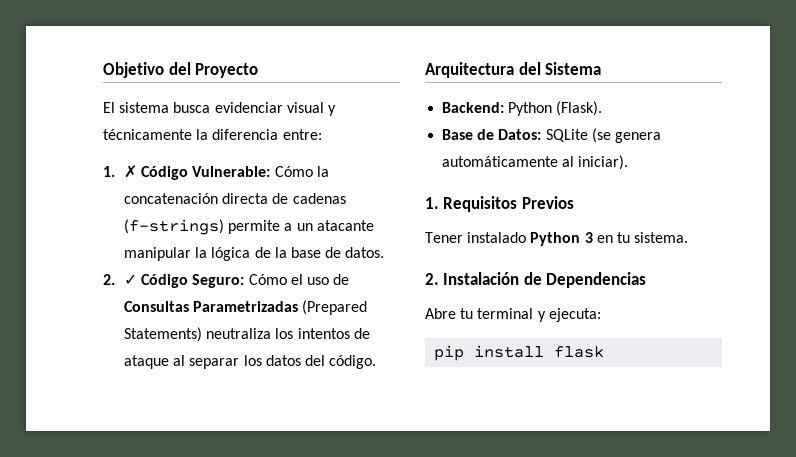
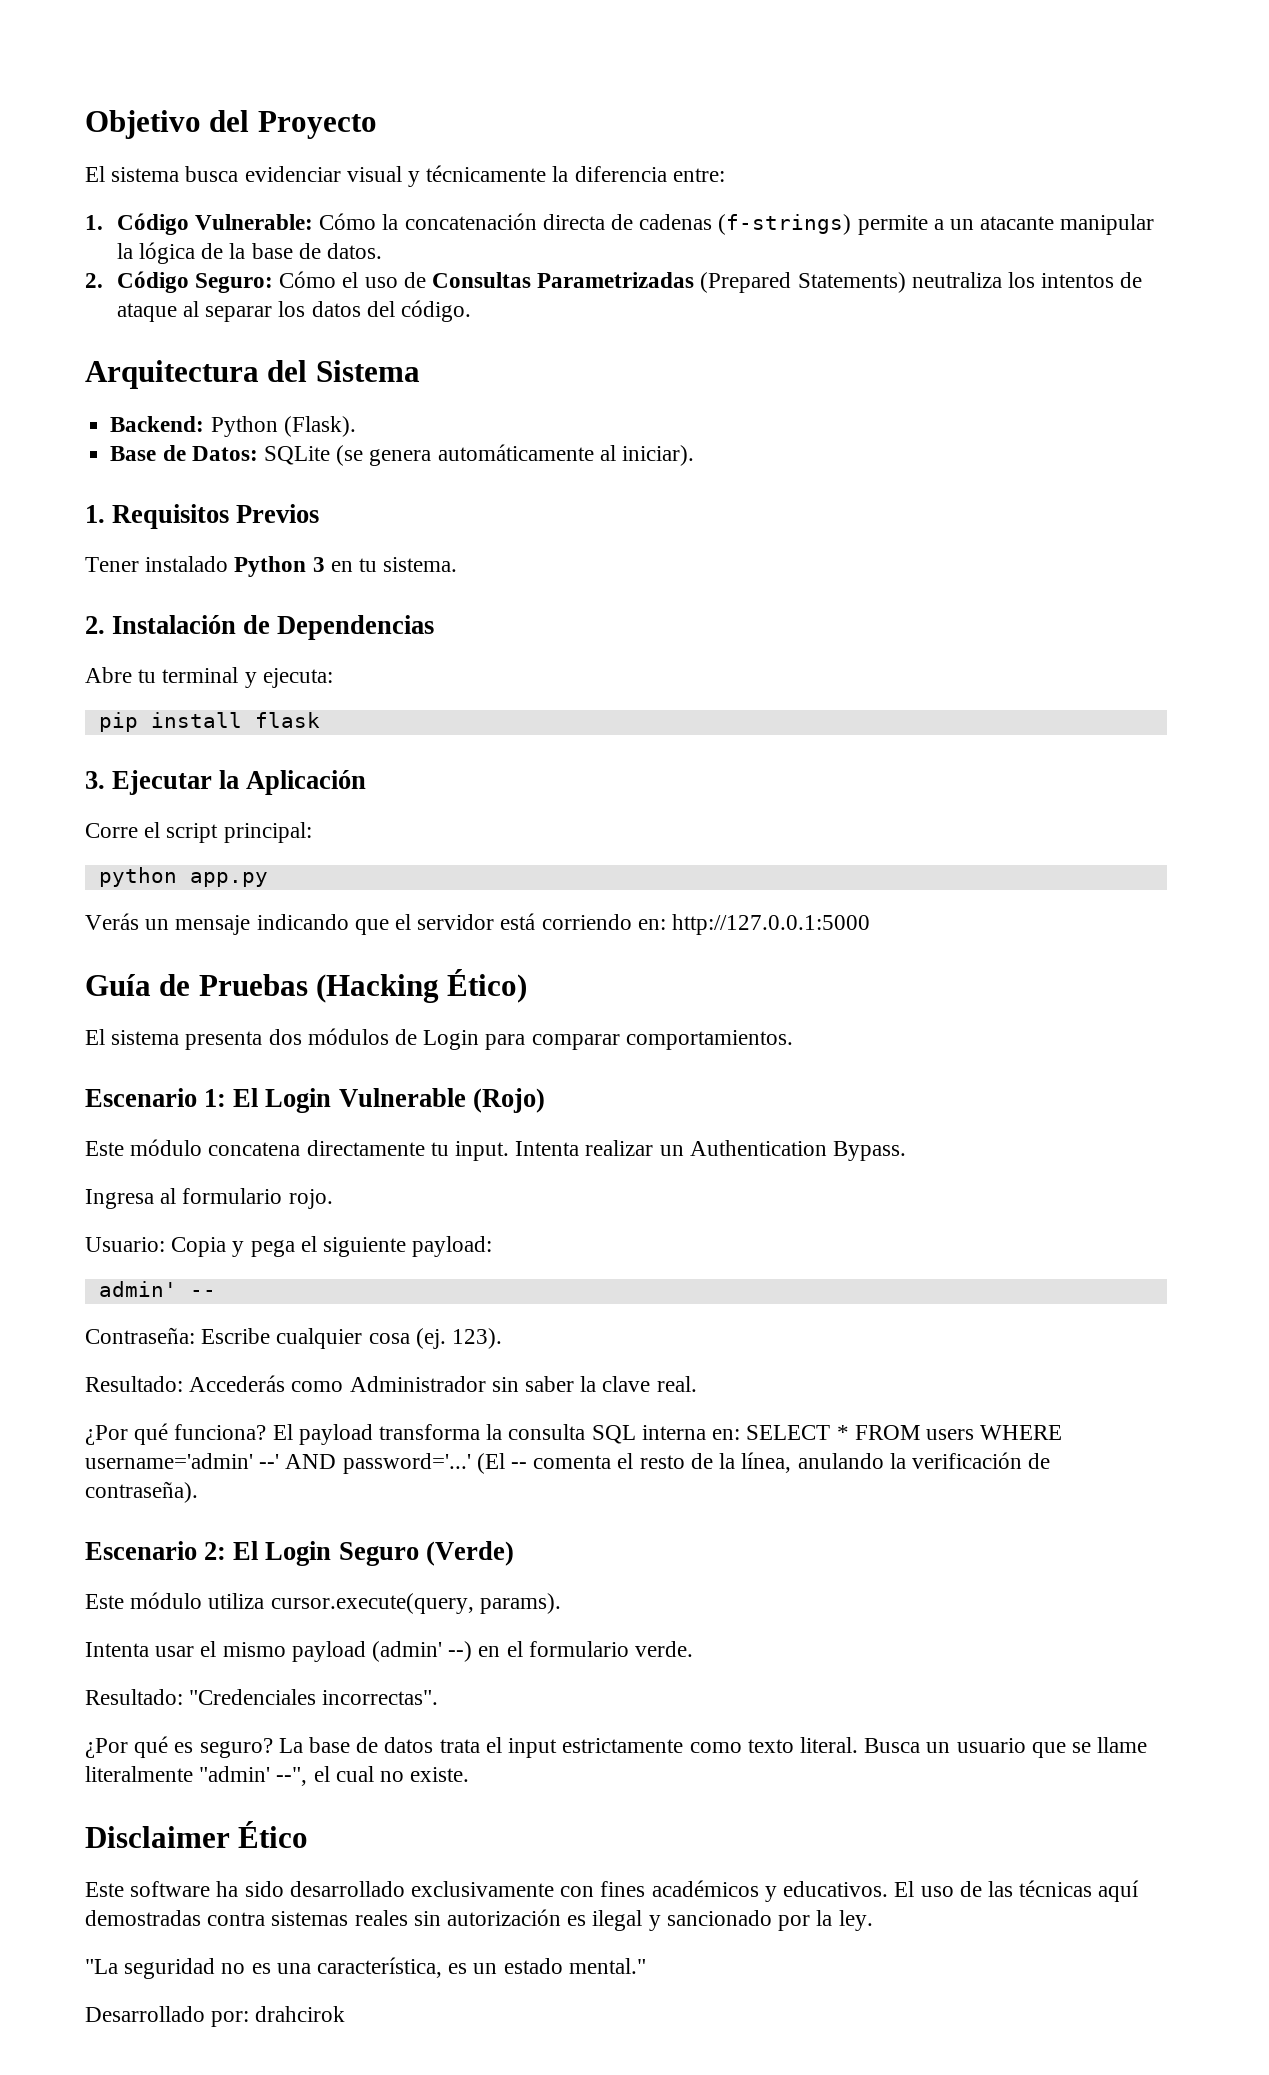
[123,165,137,178] ✗ -> (103, 222) none
[123,274,137,285] ✓ -> (103, 280) none
(605, 352) none -> [85,770,367,795] [85,822,312,843] [98,867,268,887] [85,913,871,935] [85,969,528,1003] [85,1028,793,1050] [85,1088,545,1113] [85,1139,907,1161] [85,1188,333,1209] [85,1236,493,1257] [98,1281,216,1297] [85,1327,503,1349] [85,1375,697,1392] [85,1423,1063,1445] [85,1452,1051,1474] [85,1481,198,1503] [85,1541,514,1566] [85,1592,561,1614] [85,1641,694,1662] [85,1689,439,1705] [85,1736,1148,1758] [85,1766,470,1786] [85,1821,309,1848] [85,1880,1140,1902] [85,1909,873,1931] [85,1957,646,1979] [85,2006,346,2027] // 3. Ejecutar la Aplicación // Corre el script principal: // python app.py // Verás un mensaje indicando que el servidor está corriendo en: http://127.0.0.1:5000 // Guía de Pruebas (Hacking Ético) // El sistema presenta dos módulos de Login para comparar comportamientos. // Escenario 1: El Login Vulnerable (Rojo) // Este módulo concatena directamente tu input. Intenta realizar un Authentication Bypass. // Ingresa al formulario rojo. // Usuario: Copia y pega el siguiente payload: // admin' -- // Contraseña: Escribe cualquier cosa (ej. 123). // Resultado: Accederás como Administrador sin saber la clave real. // ¿Por qué funciona? El payload transforma la consulta SQL interna en: SELECT * FROM users WHERE username='admin' --' AND password='...' (El -- comenta el resto de la línea, anulando la verificación de contraseña). // Escenario 2: El Login Seguro (Verde) // Este módulo utiliza cursor.execute(query, params). // Intenta usar el mismo payload (admin' --) en el formulario verde. // Resultado: "Credenciales incorrectas". // ¿Por qué es seguro? La base de datos trata el input estrictamente como texto literal. Busca un usuario que se llame literalmente "admin' --", el cual no existe. // Disclaimer Ético // Este software ha sido desarrollado exclusivamente con fines académicos y educativos. El uso de las técnicas aquí demostradas contra sistemas reales sin autorización es ilegal y sancionado por la ley. // "La seguridad no es una característica, es un estado mental." // Desarrollado por: drahcirok

